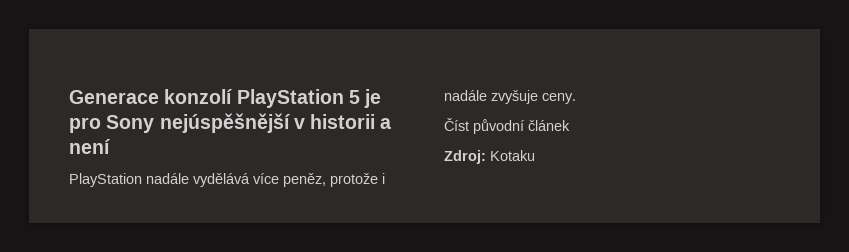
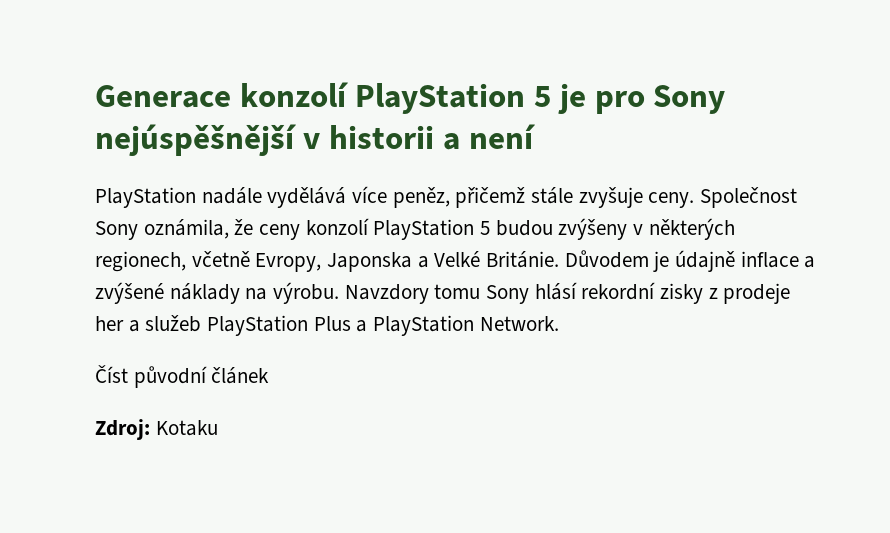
[330,173,385,187] [444,90,487,101] protože i nadále -> [455,187,574,208] přičemž stále
(576, 98) none -> [700,187,798,208] [95,218,735,240] [95,250,816,272] [95,282,791,304] [95,315,559,336] Společnost Sony oznámila, že ceny konzolí PlayStation 5 budou zvýšeny v některých regionech, včetně Evropy, Japonska a Velké Británie. Důvodem je údajně inflace a zvýšené náklady na výrobu. Navzdory tomu Sony hlásí rekordní zisky z prodeje her a služeb PlayStation Plus a PlayStation Network.

